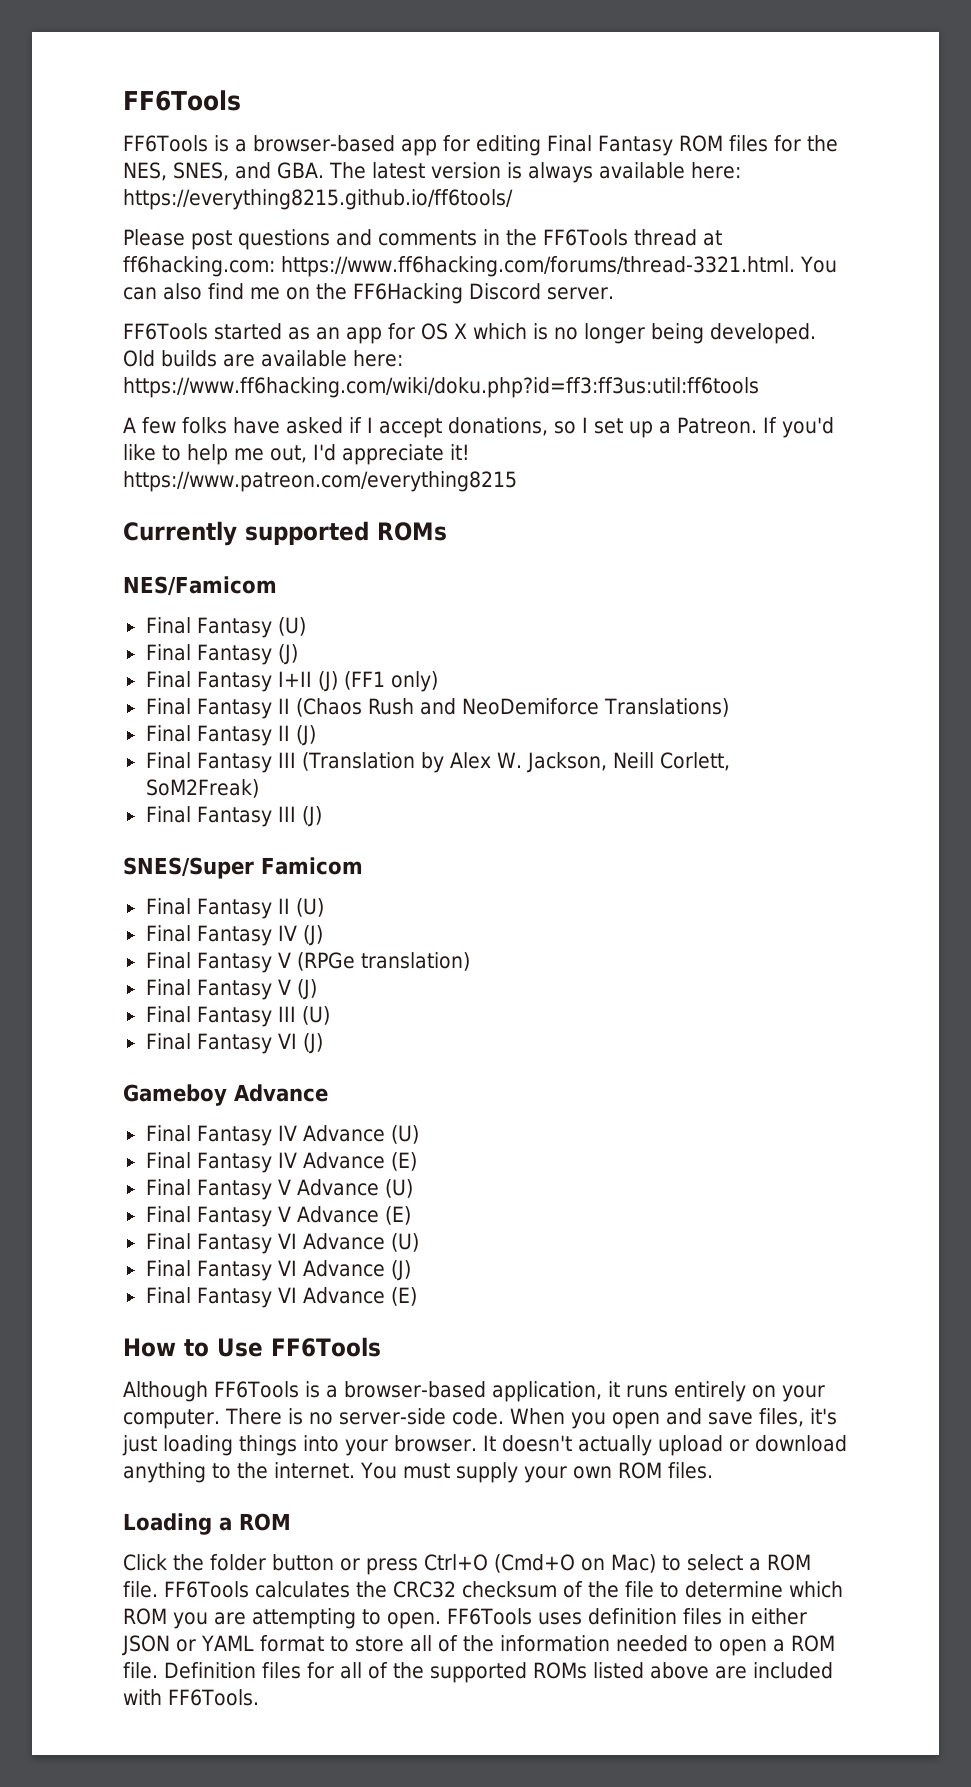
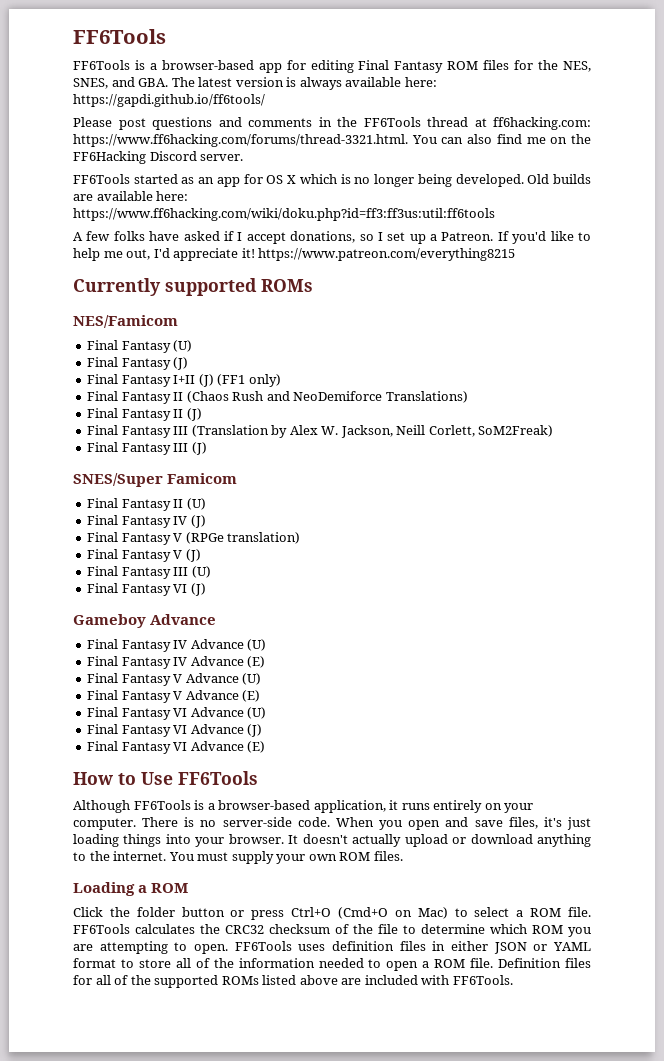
[123,189,513,210] https://everything8215.github.io/ff6tools/ -> [73,94,265,107] https://gapdi.github.io/ff6tools/

